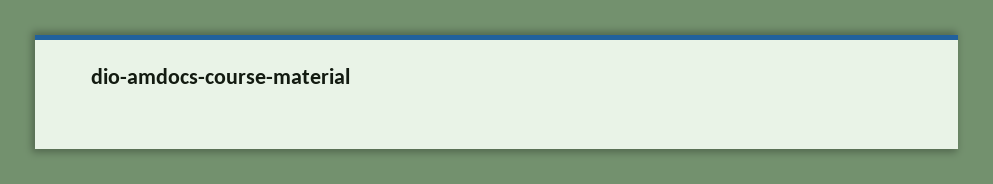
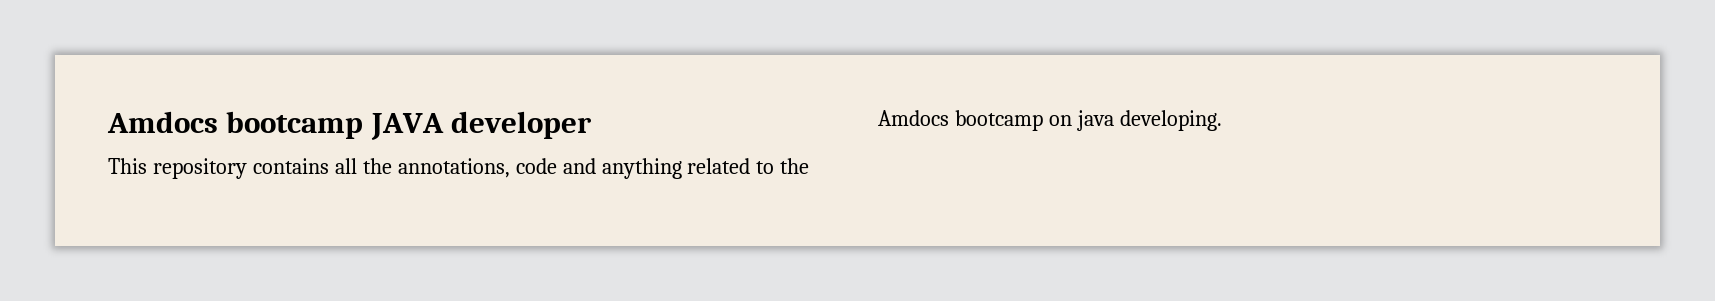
[91,68,350,84] dio-amdocs-course-material -> [107,111,593,140] [108,158,810,179] [878,110,1222,131] Amdocs bootcamp JAVA developer // This repository contains all the annotations, code and anything related to the Amdocs bootcamp on java developing.

